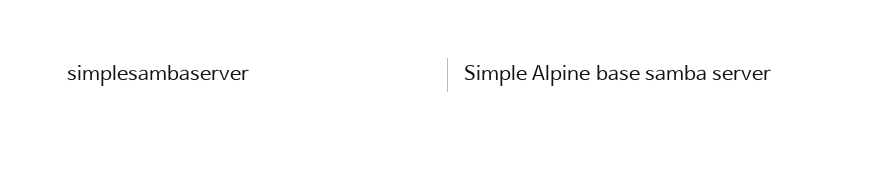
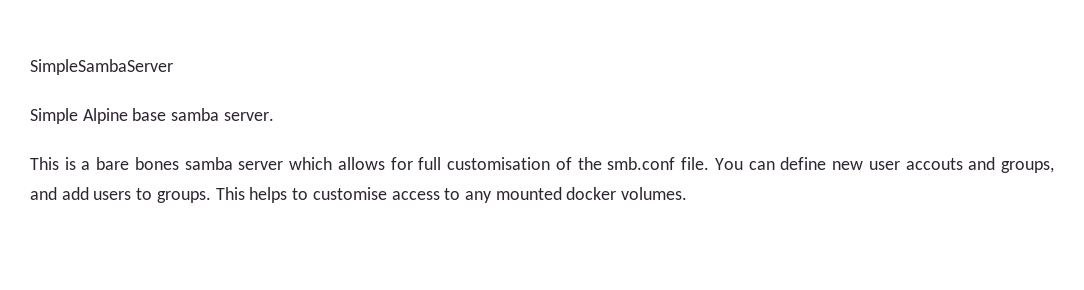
[67,65,249,86] simplesambaserver -> [30,59,173,75] SimpleSambaServer
[712,69,772,81] server -> [223,112,274,121] [30,157,1055,173] [30,187,688,203] server. // This is a bare bones samba server which allows for full customisation of the smb.conf file. You can define new user accouts and groups, and add users to groups. This helps to customise access to any mounted docker volumes.

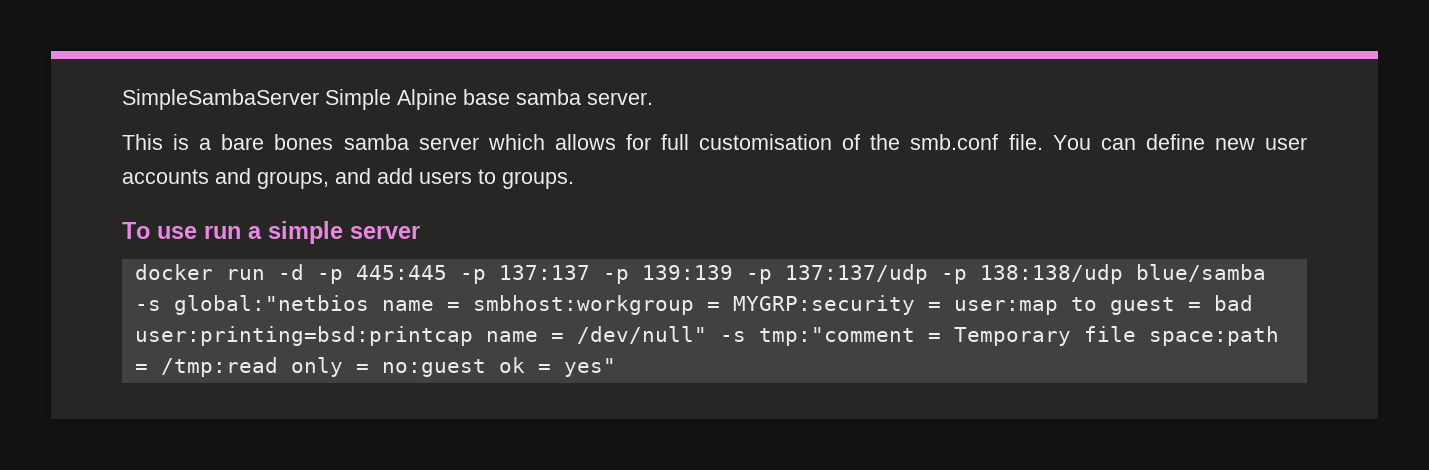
(173, 67) // -> (319, 99) none
[905,158,963,170] accouts -> [122,169,209,184] accounts
[215,187,688,203] This helps to customise access to any mounted docker volumes. -> [122,221,420,244] [134,264,1266,284] [134,295,1253,315] [134,326,1279,346] [134,357,616,377] // To use run a simple server // docker run -d -p 445:445 -p 137:137 -p 139:139 -p 137:137/udp -p 138:138/udp blue/samba -s global:"netbios name = smbhost:workgroup = MYGRP:security = user:map to guest = bad user:printing=bsd:printcap name = /dev/null" -s tmp:"comment = Temporary file space:path = /tmp:read only = no:guest ok = yes"

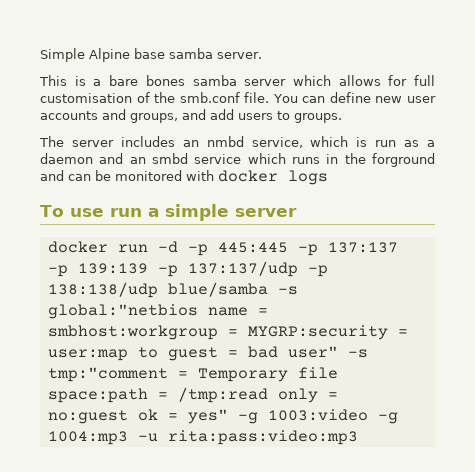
[122,89,319,110] SimpleSambaServer -> (40, 55) none
(574, 180) none -> [39,136,435,148] [40,153,435,167] [40,170,328,185] // The server includes an nmbd service, which is run as a daemon and an smbd service which runs in the forground and can be monitored with docker logs
[134,326,707,346] user:printing=bsd:printcap name = /dev/null" -> [287,346,338,358] user"
(616, 367) none -> [237,409,398,424] [47,430,358,445] -g 1003:video -g 1004:mp3 -u rita:pass:video:mp3

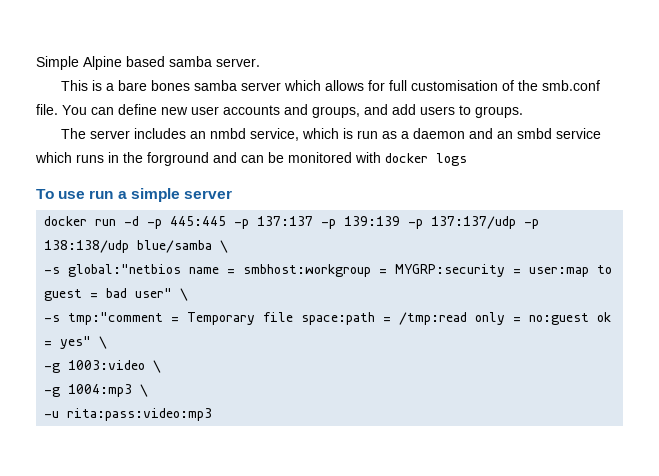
[134,48,165,59] base -> [126,56,165,67] based
(268, 289) none -> [220,240,229,253] \ //
(338, 352) none -> [180,288,189,301] \ //
(228, 416) none -> [99,336,108,349] \ //
(368, 415) none -> [153,360,162,373] \ //
(128, 438) none -> [140,384,149,397] \ //

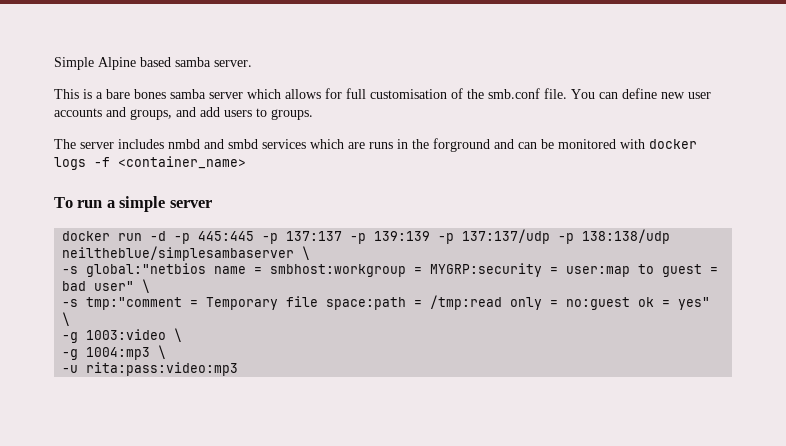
[190,128,602,141] [35,152,72,163] an nmbd service, which is run as a daemon and an smbd service which -> [168,139,365,149] nmbd and smbd services which are
(467, 159) none -> [94,156,246,169] -f <container_name>
[58,191,86,199] use -> (73, 202) none
[137,240,213,253] blue/samba -> [62,246,295,261] neiltheblue/simplesambaserver

